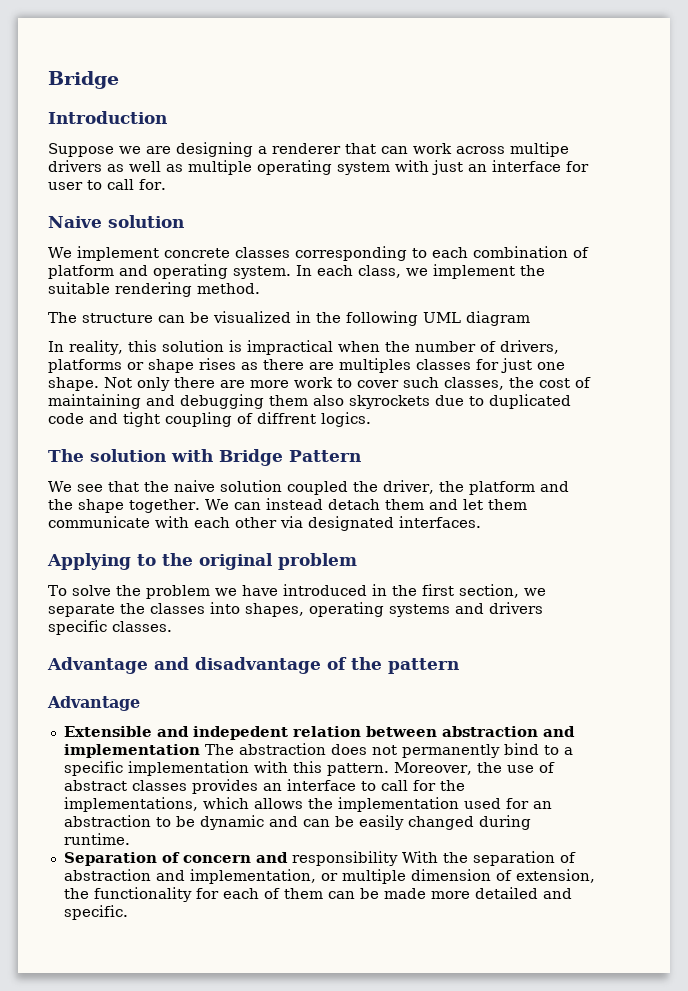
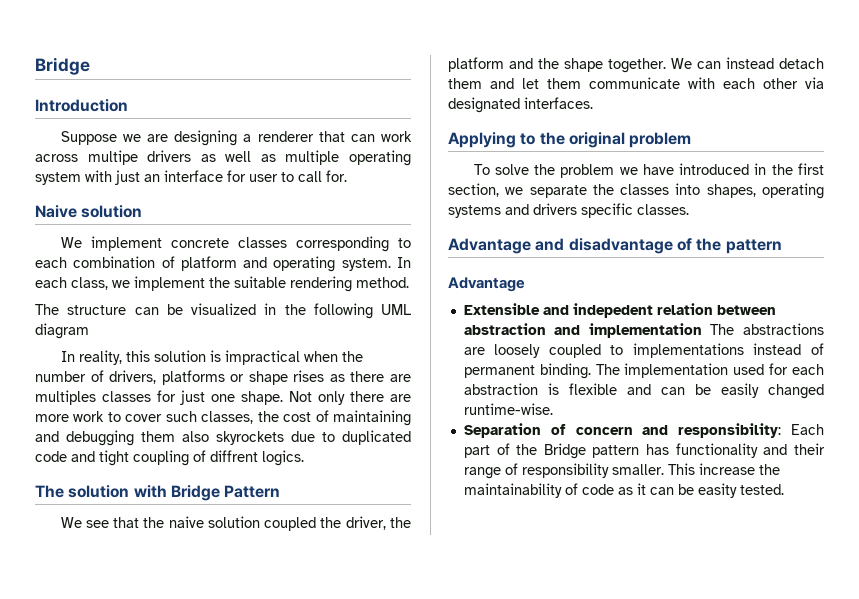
[238,743,573,758] [63,761,555,776] [63,779,465,794] [63,797,552,812] [63,815,264,830] abstraction does not permanently bind to a specific implementation with this pattern. Moreover, the use of abstract classes provides an interface to call for the implementations, which allows the implementation used for an abstraction to be dynamic -> [743,323,824,335] [463,343,824,358] [463,363,825,379] [463,383,617,395] abstractions are loosely coupled to implementations instead of permanent binding. The implementation used for each abstraction is flexible
[478,815,531,830] [63,833,130,845] during runtime. -> [463,403,553,415] runtime-wise.
[291,851,576,866] [63,869,595,884] [63,887,572,902] [63,905,128,920] responsibility With the separation of abstraction and implementation, or multiple dimension of extension, the functionality for each of them can be made more detailed and specific. -> [678,423,824,438] [463,443,825,459] [463,463,780,479] [463,483,784,498] responsibility: Each part of the Bridge pattern has functionality and their range of responsibility smaller. This increase the maintainability of code as it can be easity tested.

